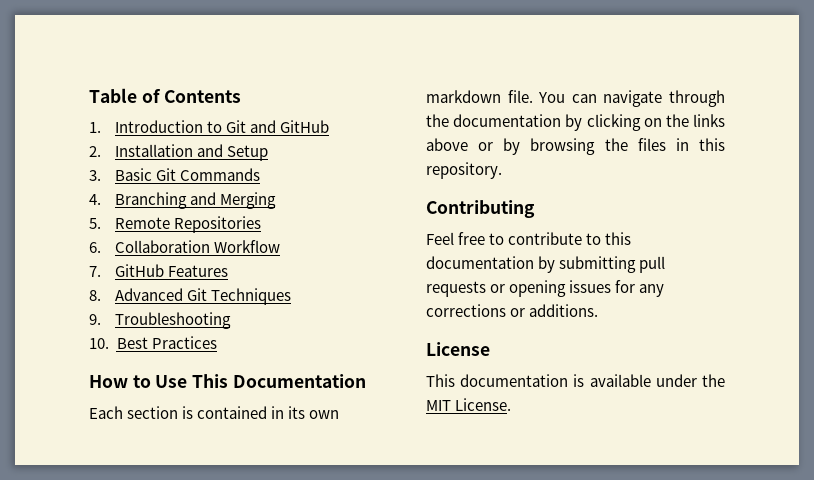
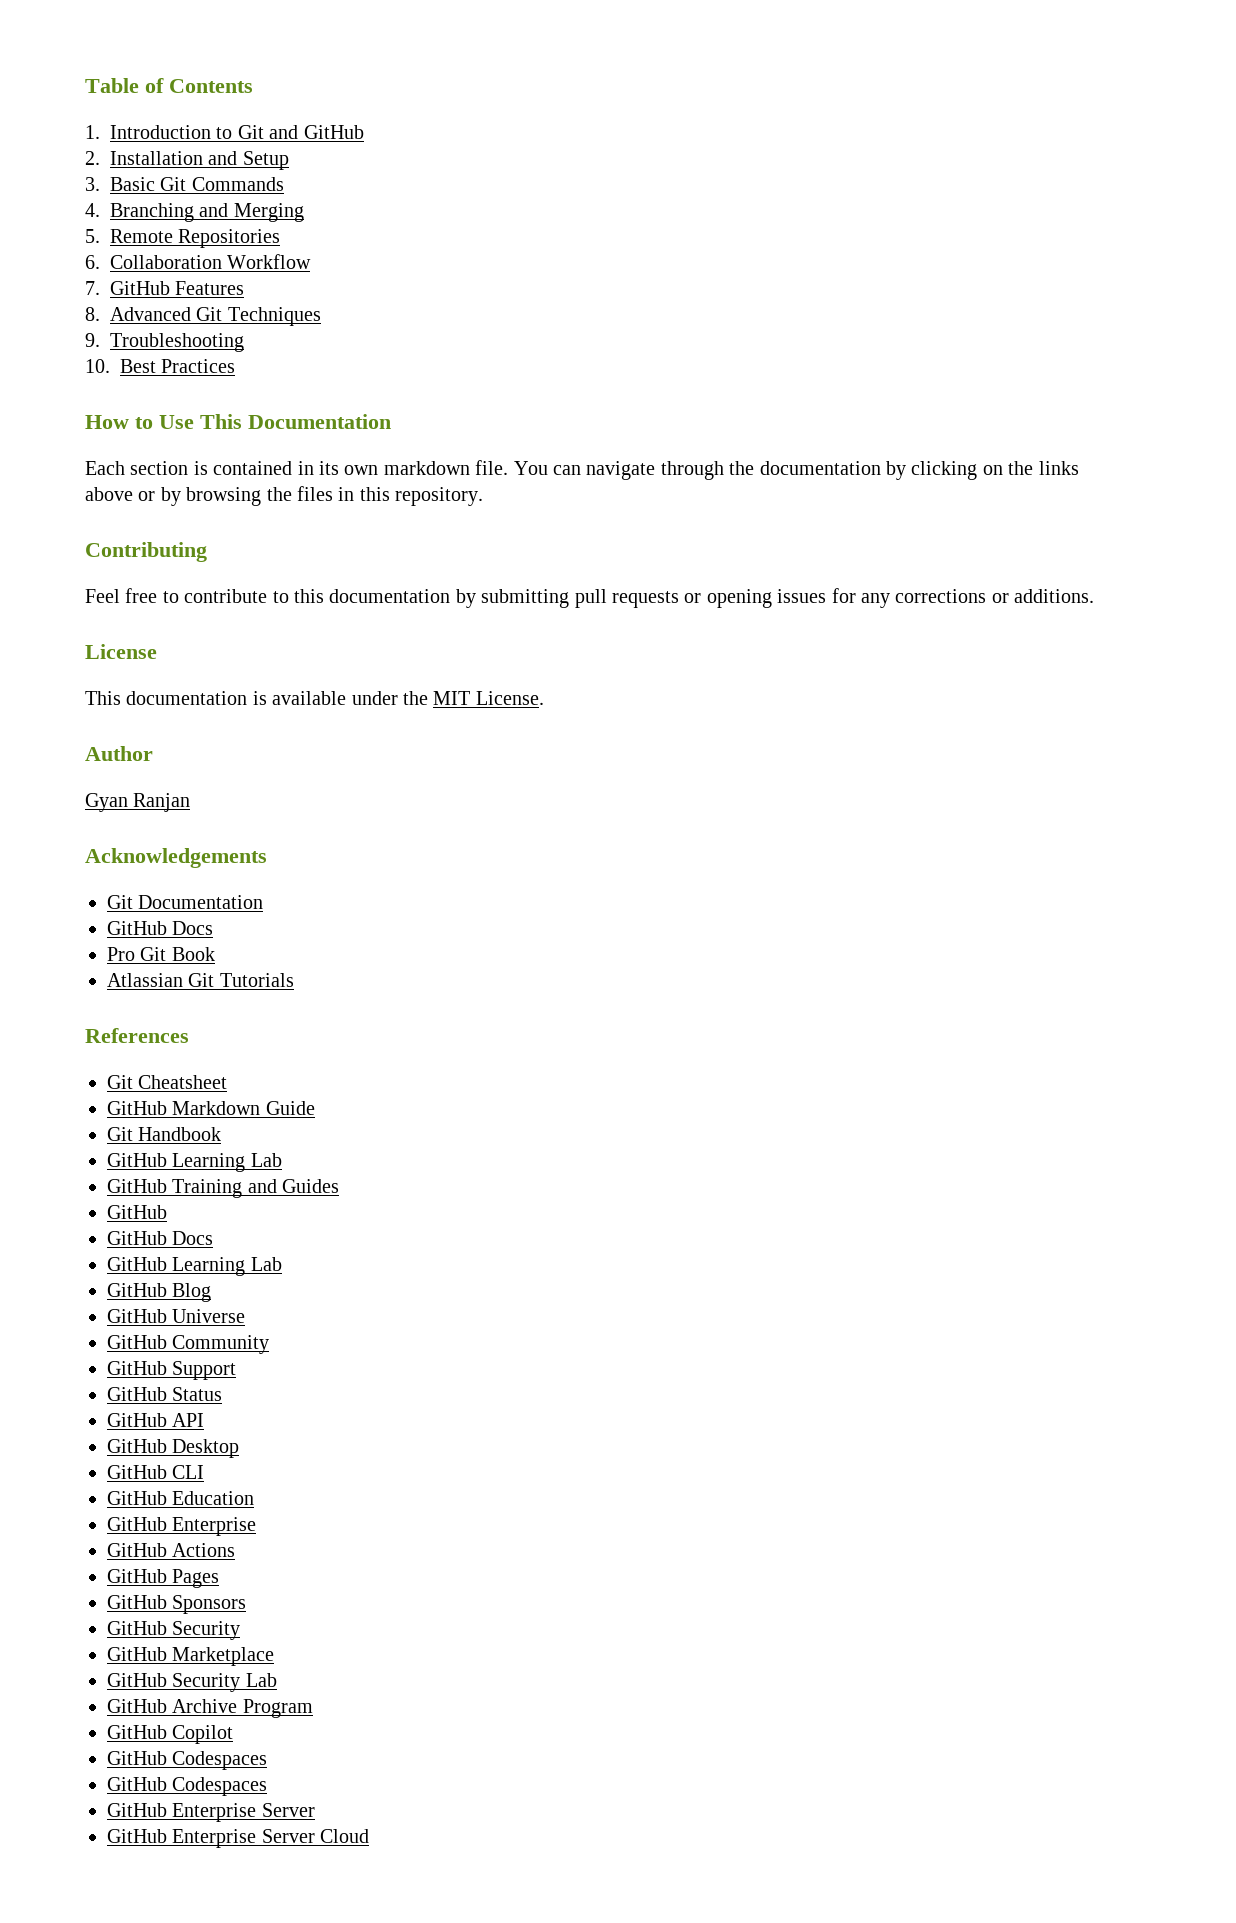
(512, 404) none -> [85,746,153,761] [85,793,191,812] [85,848,267,868] [107,895,264,909] [107,921,214,935] [107,947,215,961] [107,973,294,987] [85,1028,189,1043] [107,1075,228,1089] [107,1101,315,1115] [107,1127,222,1141] [107,1153,282,1172] [107,1179,340,1198] [107,1205,167,1219] [107,1231,214,1245] [107,1257,282,1276] [107,1283,212,1302] [107,1309,246,1323] [107,1335,270,1354] [107,1361,237,1380] [107,1387,223,1401] [107,1413,205,1427] [107,1439,240,1458] [107,1465,205,1479] [107,1491,255,1505] [107,1517,257,1536] [107,1543,236,1557] [107,1569,220,1588] [107,1595,247,1614] [107,1621,241,1640] [107,1647,275,1666] [107,1673,277,1692] [107,1699,313,1718] [107,1725,234,1744] [107,1751,268,1770] [107,1777,268,1796] [107,1803,315,1822] [107,1829,370,1848] // Author // Gyan Ranjan // Acknowledgements // Git Documentation // GitHub Docs // Pro Git Book // Atlassian Git Tutorials // References // Git Cheatsheet // GitHub Markdown Guide // Git Handbook // GitHub Learning Lab // GitHub Training and Guides // GitHub // GitHub Docs // GitHub Learning Lab // GitHub Blog // GitHub Universe // GitHub Community // GitHub Support // GitHub Status // GitHub API // GitHub Desktop // GitHub CLI // GitHub Education // GitHub Enterprise // GitHub Actions // GitHub Pages // GitHub Sponsors // GitHub Security // GitHub Marketplace // GitHub Security Lab // GitHub Archive Program // GitHub Copilot // GitHub Codespaces // GitHub Codespaces // GitHub Enterprise Server // GitHub Enterprise Server Cloud

